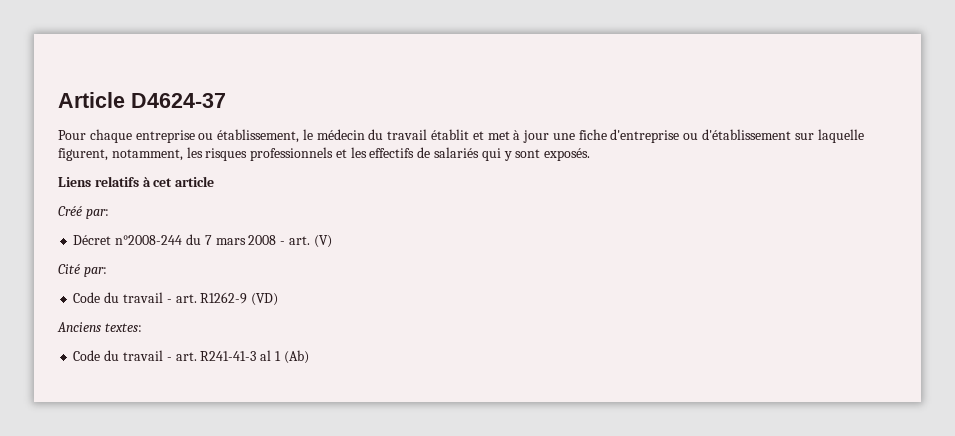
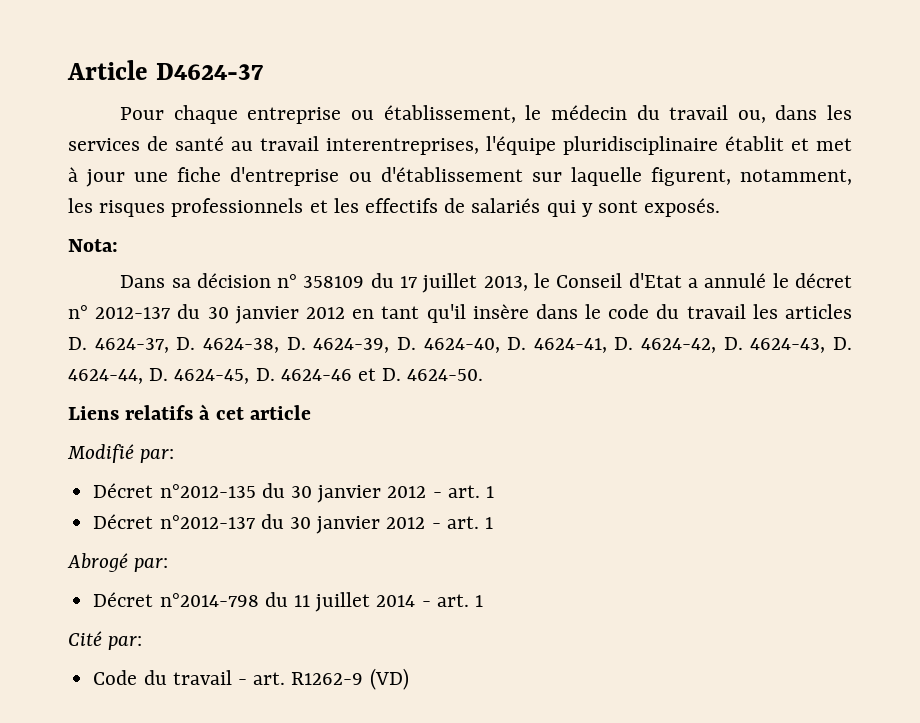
(428, 134) none -> [737,105,852,123] [68,136,718,155] ou, dans les services de santé au travail interentreprises, l'équipe pluridisciplinaire
(591, 154) none -> [68,239,118,252] [120,273,852,293] [68,304,852,324] [68,337,852,353] [68,368,484,384] // Nota: // Dans sa décision n° 358109 du 17 juillet 2013, le Conseil d'Etat a annulé le décret n° 2012-137 du 30 janvier 2012 en tant qu'il insère dans le code du travail les articles D. 4624-37, D. 4624-38, D. 4624-39, D. 4624-40, D. 4624-41, D. 4624-42, D. 4624-43, D. 4624-44, D. 4624-45, D. 4624-46 et D. 4624-50.
[58,206,109,219] [73,234,332,248] Créé par: // Décret n°2008-244 du 7 mars 2008 - art. (V) -> [67,444,175,463] [93,483,494,503] [93,514,493,534] [67,553,169,572] [93,592,483,612] Modifié par: // Décret n°2012-135 du 30 janvier 2012 - art. 1 // Décret n°2012-137 du 30 janvier 2012 - art. 1 // Abrogé par: // Décret n°2014-798 du 11 juillet 2014 - art. 1
[57,322,142,332] [73,350,309,364] // Anciens textes: // Code du travail - art. R241-41-3 al 1 (Ab) -> (409, 679) none

